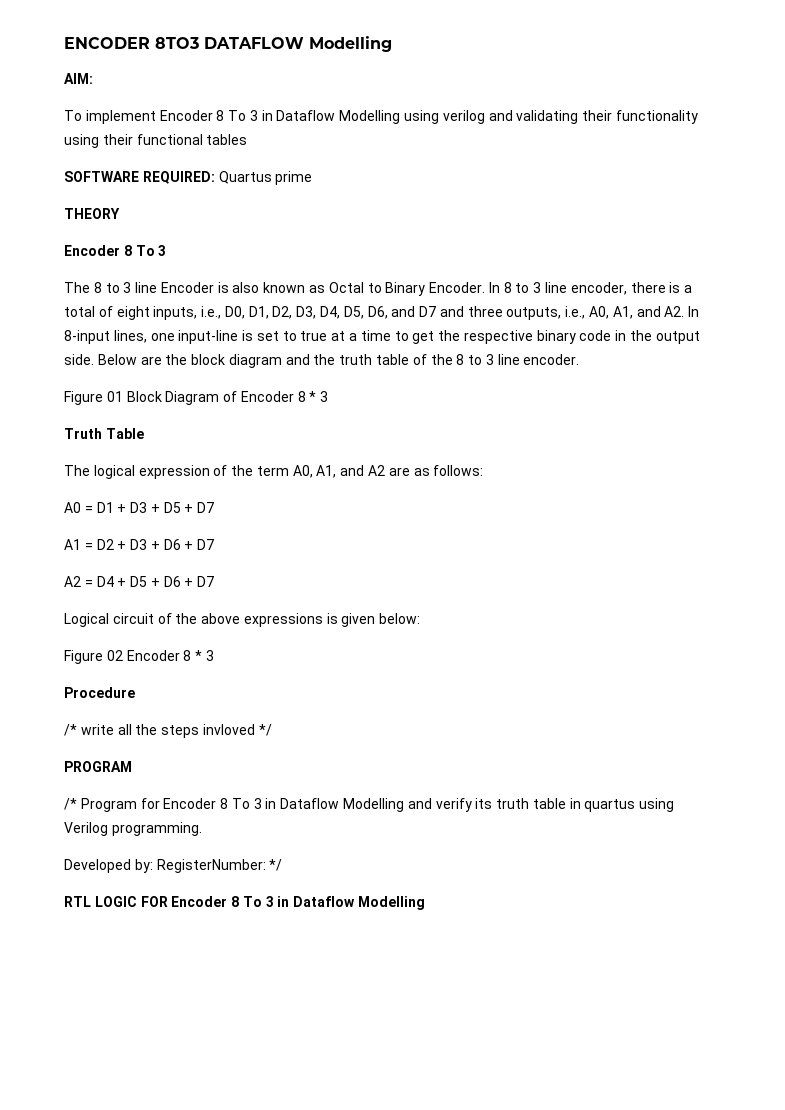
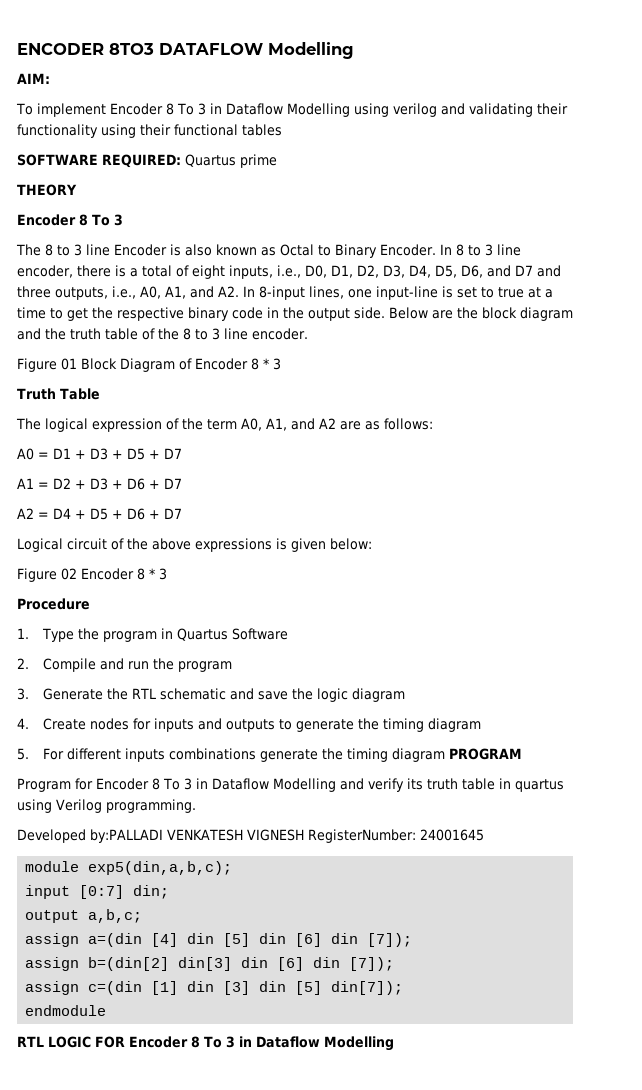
[64,724,272,738] /* write all the steps invloved */ // -> [17,628,289,642] [17,658,233,672] [17,688,406,702] [17,718,482,732] [17,748,446,762] 1. Type the program in Quartus Software // 2. Compile and run the program // 3. Generate the RTL schematic and save the logic diagram // 4. Create nodes for inputs and outputs to generate the timing diagram // 5. For different inputs combinations generate the timing diagram
[64,798,77,810] /* -> (523, 754) none
[134,859,283,873] by: RegisterNumber: */ -> [90,829,484,843] [25,861,233,875] [25,885,170,899] [25,909,143,923] [25,933,413,947] [25,957,395,971] [25,981,404,995] [25,1005,107,1016] by:PALLADI VENKATESH VIGNESH RegisterNumber: 24001645 // module exp5(din,a,b,c); // input [0:7] din; // output a,b,c; // assign a=(din [4] din [5] din [6] din [7]); // assign b=(din[2] din[3] din [6] din [7]); // assign c=(din [1] din [3] din [5] din[7]); // endmodule

